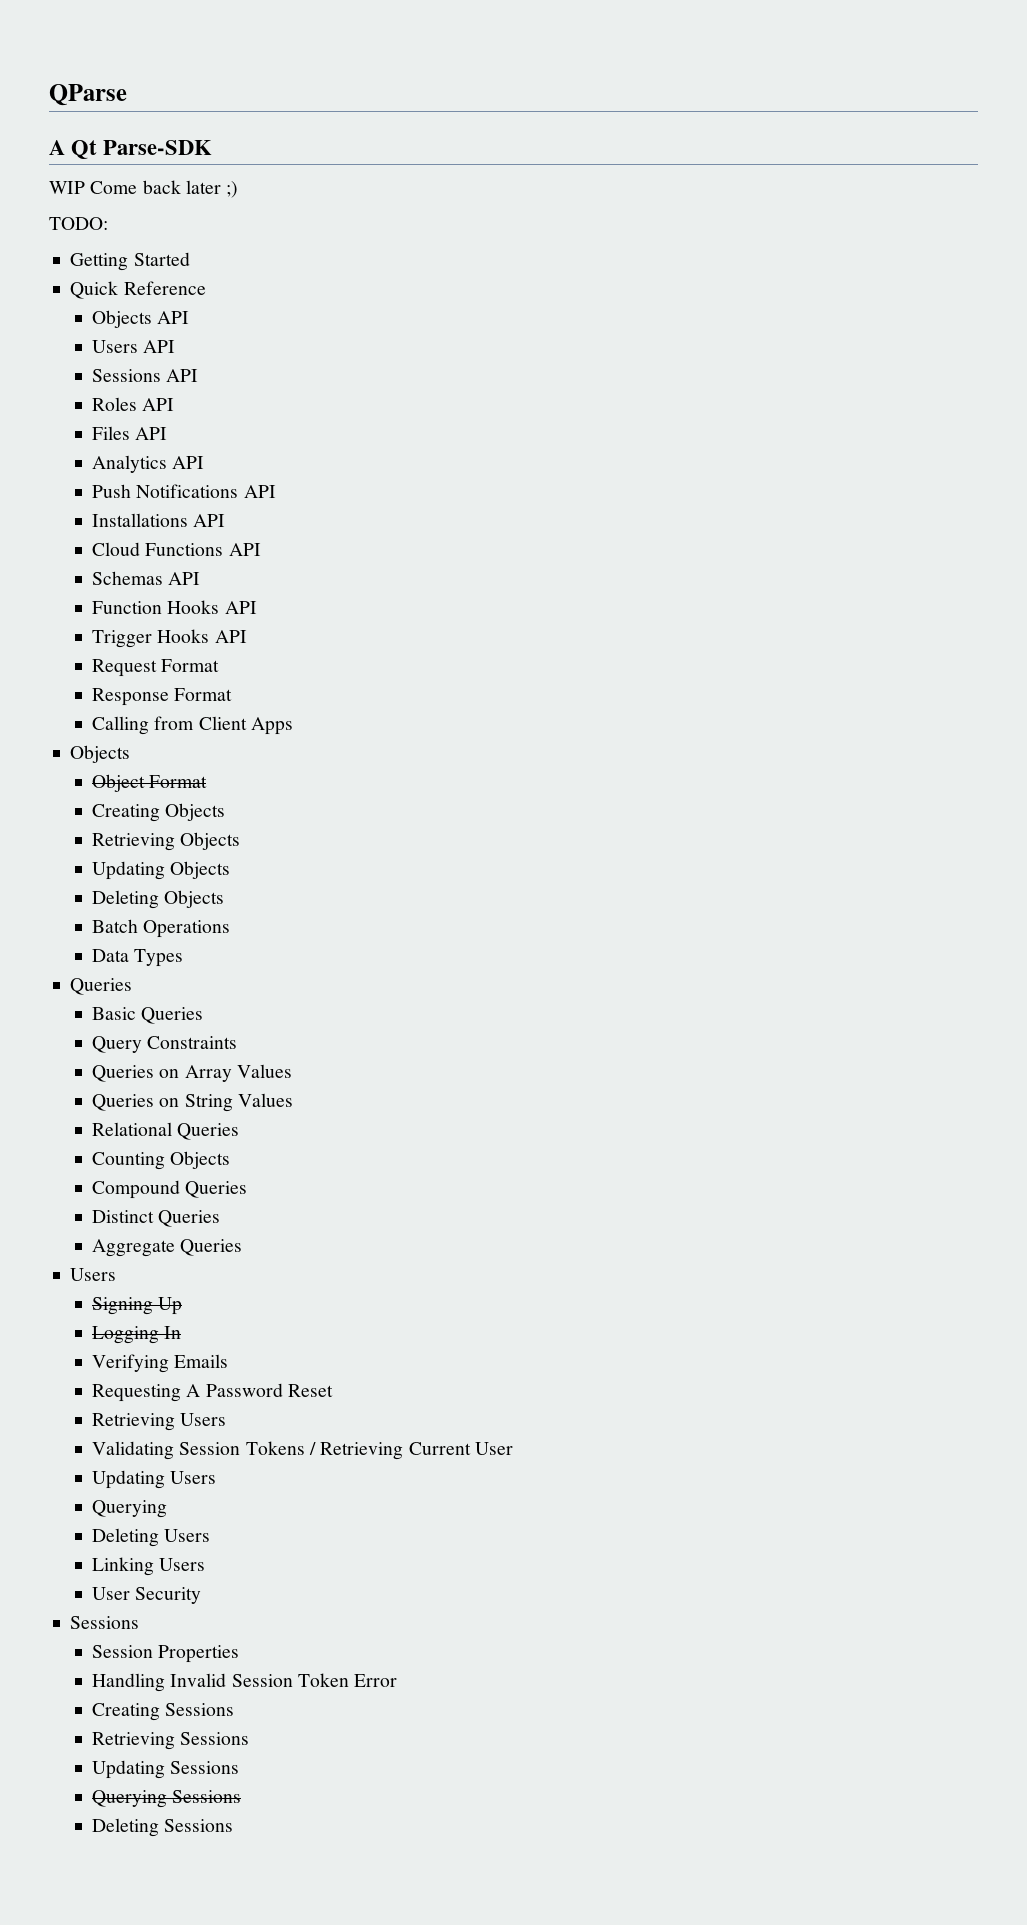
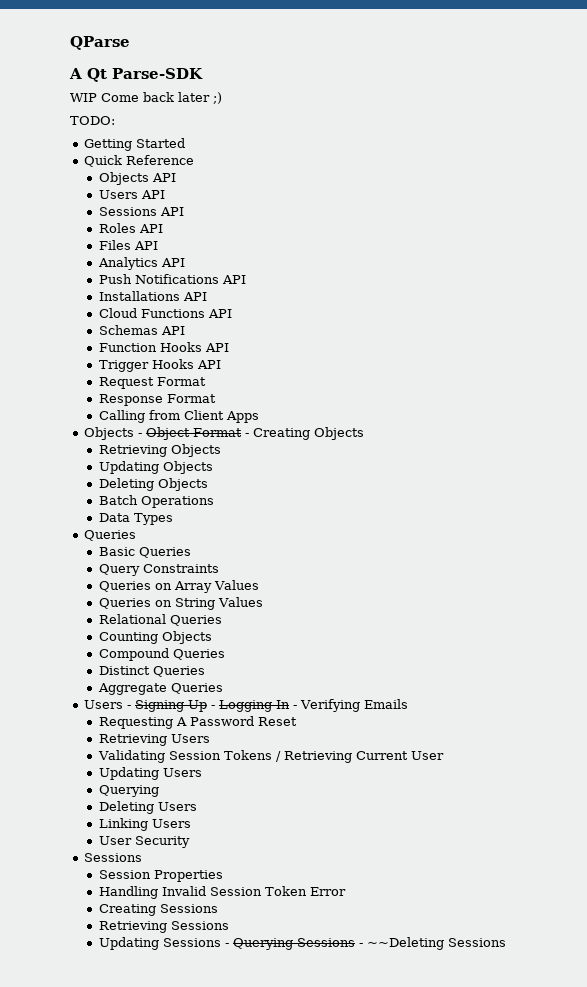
(131, 754) // -> [138,433,143,437] -
(208, 781) // -> [245,433,250,437] -
(117, 1274) // -> [127,705,132,709] -
(183, 1306) // -> [211,705,216,709] -
(182, 1332) // -> [293,705,298,709] -
(240, 1767) // -> [225,943,230,947] -
[92,1818,160,1837] // Deleting -> [359,937,445,950] - ~~Deleting

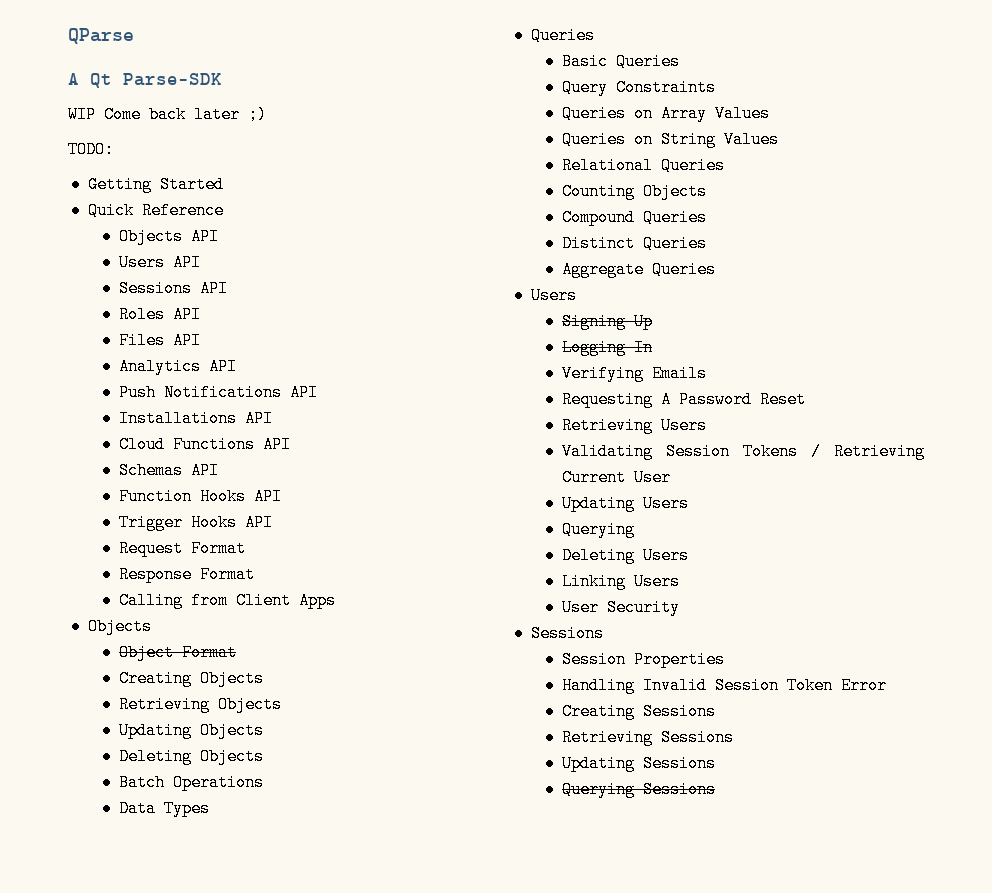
[138,433,143,437] - -> (152, 626) //
[245,433,250,437] - -> (237, 652) //
[127,705,132,709] - -> (577, 295) //
[211,705,216,709] - -> (653, 321) //
[293,705,298,709] - -> (653, 347) //
[225,943,230,947] - -> (716, 763) //
[359,937,507,950] - ~~Deleting Sessions -> (716, 789) none

